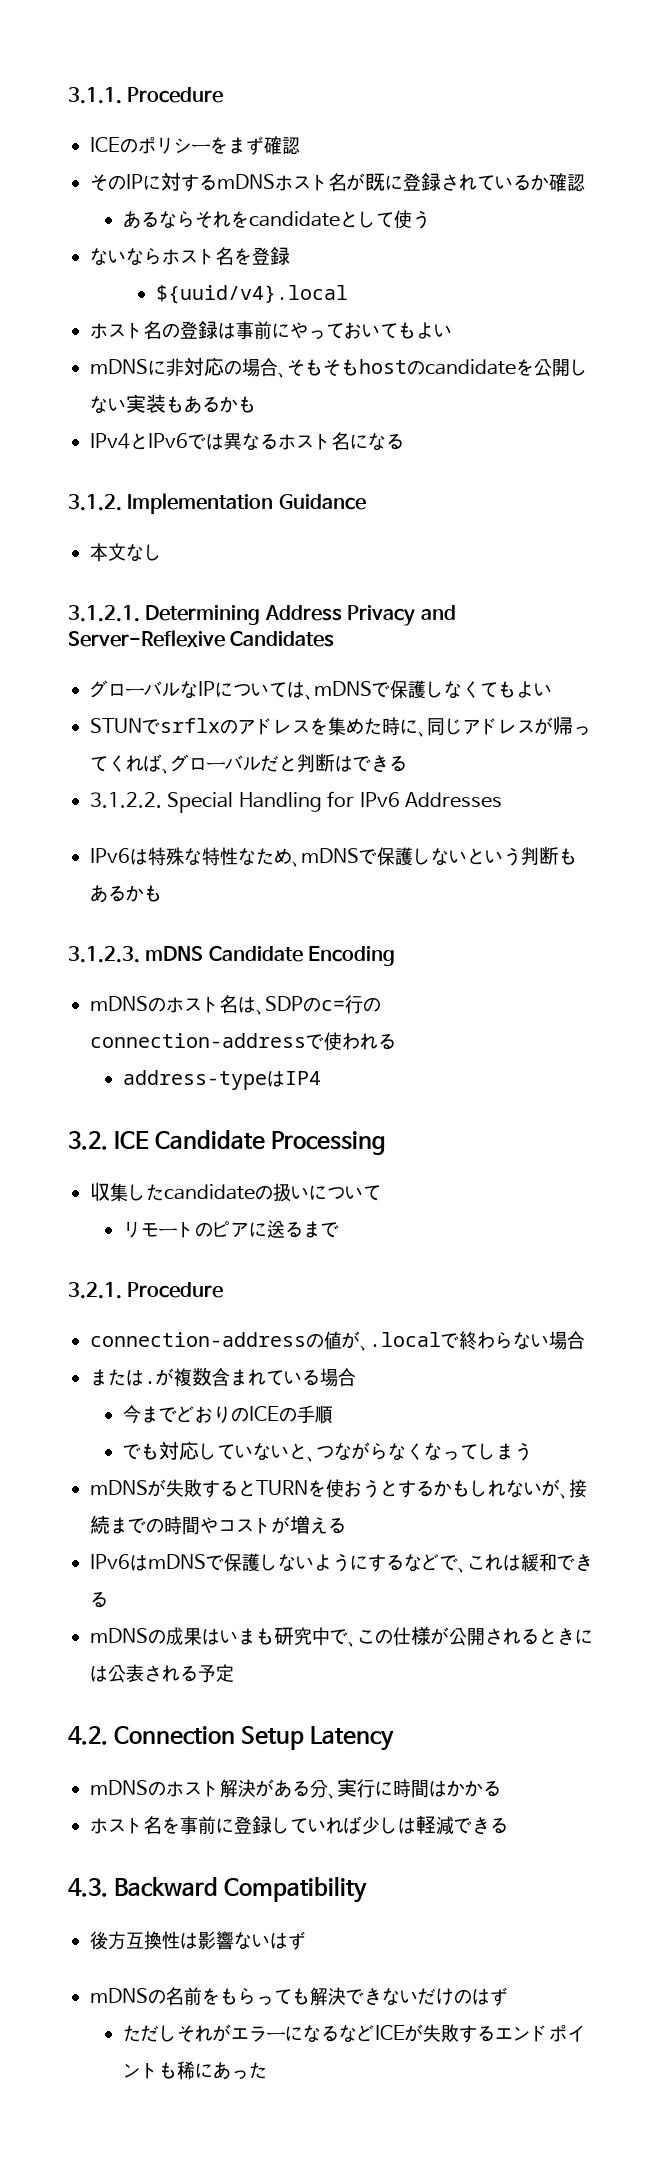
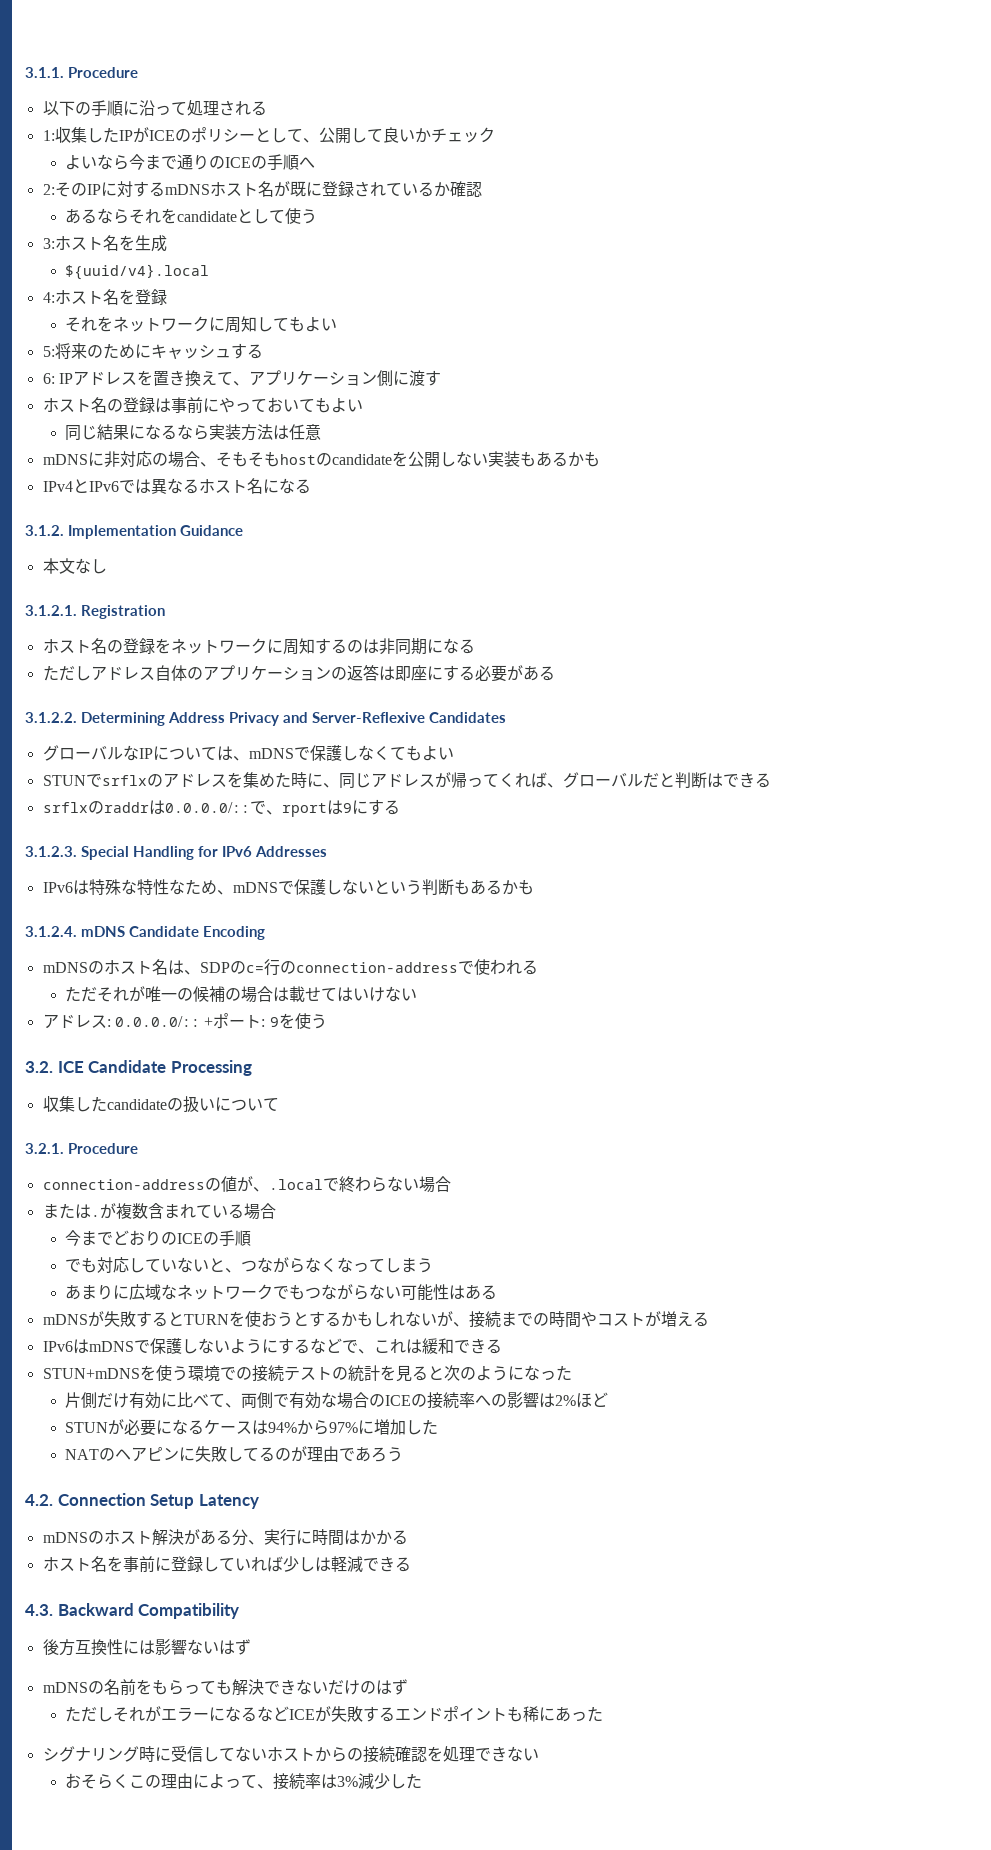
[90,136,300,155] ICEのポリシーをまず確認 // -> [42,100,267,117] [42,127,495,144] [65,154,316,171] [42,184,55,195] 以下の手順に沿って処理される // 1:収集したIPがICEのポリシーとして、公開して良いかチェック // よいなら今まで通りのICEの手順へ // 2:
[90,246,290,266] [156,285,349,304] ないならホスト名を登録 // ${uuid/v4}.local -> [42,235,167,252] [65,264,210,280] [42,289,167,305] [65,316,338,333] [42,343,263,359] [42,370,441,387] 3:ホスト名を生成 // ${uuid/v4}.local // 4:ホスト名を登録 // それをネットワークに周知してもよい // 5:将来のためにキャッシュする // 6: IPアドレスを置き換えて、アプリケーション側に渡す
(452, 330) none -> [65,424,322,441] // 同じ結果になるなら実装方法は任意
(140, 613) none -> [81,605,165,619] [42,638,475,655] [42,665,555,682] [25,712,77,723] Registration // ホスト名の登録をネットワークに周知するのは非同期になる // ただしアドレス自体のアプリケーションの返答は即座にする必要がある // 3.1.2.2.
[90,792,162,808] 3.1.2.2. -> [42,799,400,817] [25,846,77,857] srflxのraddrは0.0.0.0/::で、rportは9にする // 3.1.2.3.
[68,946,140,963] 3.1.2.3. -> [25,926,77,937] 3.1.2.4.
[123,1070,322,1090] address-typeはIP4 -> [65,986,418,1003] [42,1013,327,1029] ただそれが唯一の候補の場合は載せてはいけない // アドレス: 0.0.0.0/:: +ポート: 9を使う
[123,1220,340,1238] // リモートのピアに送るまで -> (279, 1104) none
(533, 1451) none -> [65,1284,498,1301] // あまりに広域なネットワークでもつながらない可能性はある
[90,1626,593,1647] [90,1664,234,1683] mDNSの成果はいまも研究中で、この仕様が公開されるときには公表される予定 -> [42,1365,572,1382] [65,1392,609,1409] [65,1419,439,1436] [65,1446,404,1462] STUN+mDNSを使う環境での接続テストの統計を見ると次のようになった // 片側だけ有効に比べて、両側で有効な場合のICEの接続率への影響は2%ほど // STUNが必要になるケースは94%から97%に増加した // NATのヘアピンに失敗してるのが理由であろう
(180, 1940) none -> [122,1640,139,1654] に
(268, 2070) none -> [42,1746,539,1763] [65,1773,423,1790] // シグナリング時に受信してないホストからの接続確認を処理できない // おそらくこの理由によって、接続率は3%減少した

